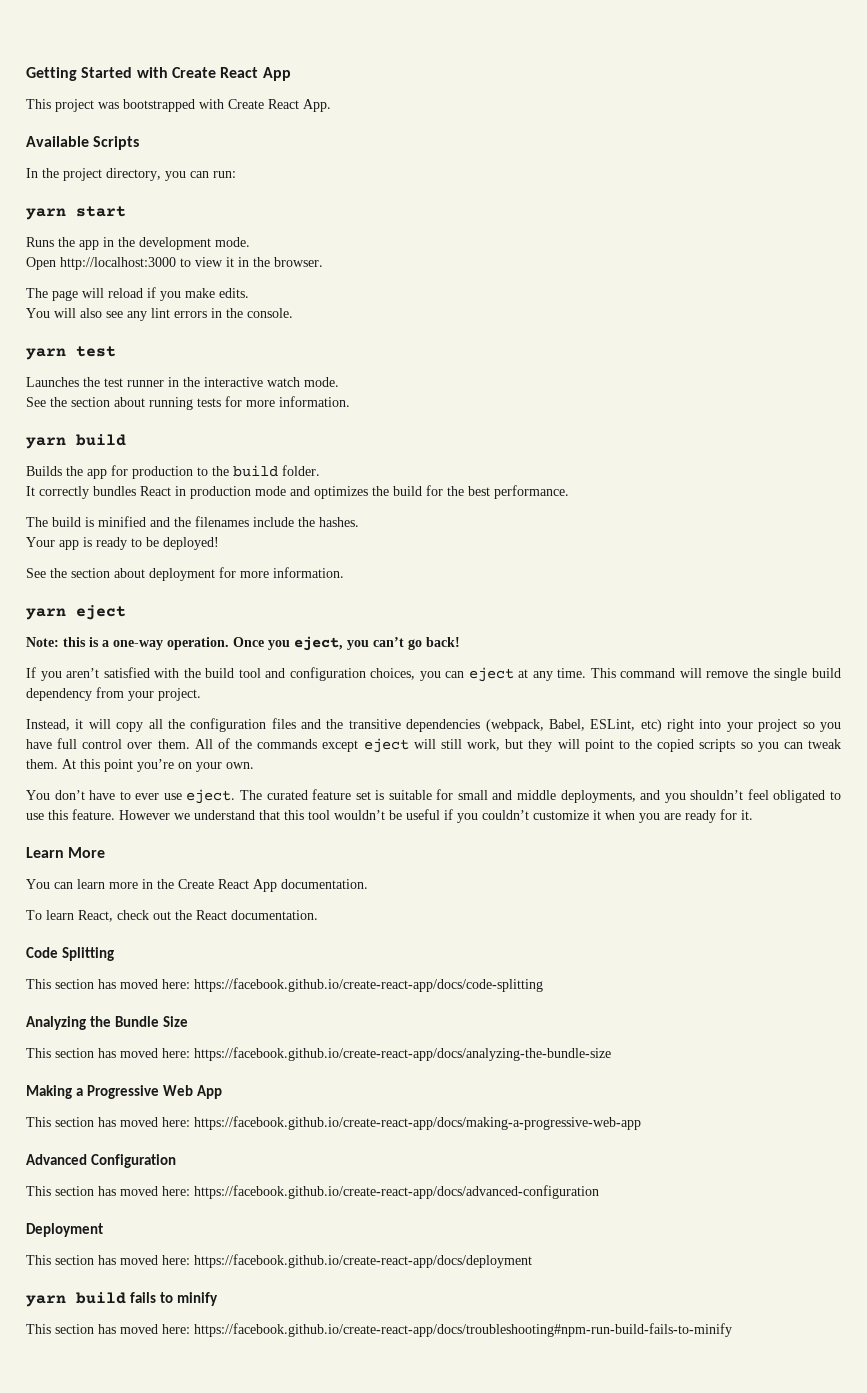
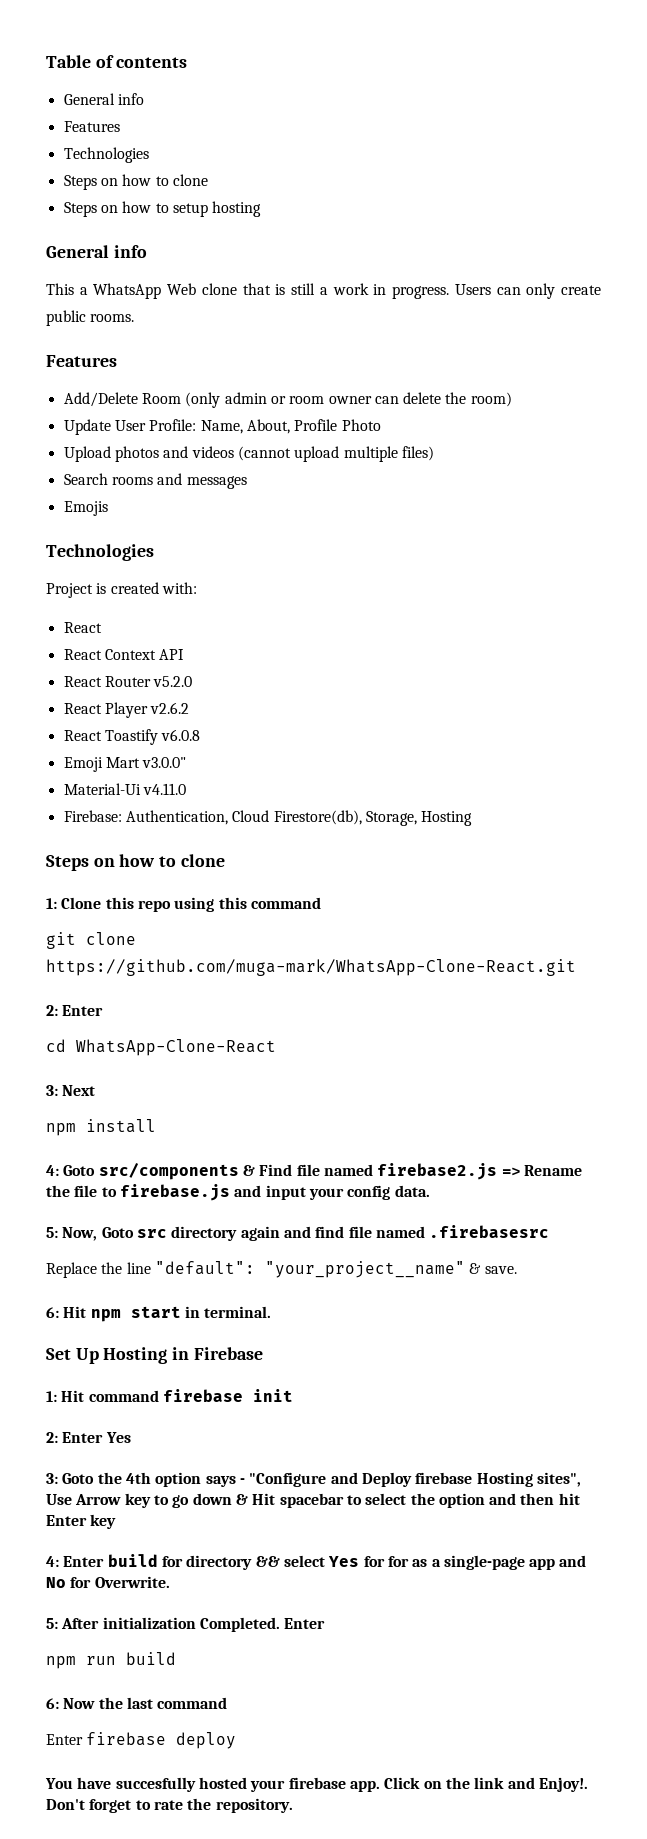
[26,67,291,81] [26,99,331,112] [26,136,140,150] [26,168,236,181] [26,206,126,220] [26,237,250,250] [26,257,323,270] [26,287,249,301] [26,308,293,321] [26,346,116,360] [26,377,339,387] [26,396,350,410] [26,434,126,449] [26,465,320,479] [26,485,569,499] [26,516,359,527] [26,537,219,550] [26,567,344,581] [26,605,126,620] [26,636,460,651] [26,667,841,682] [26,687,201,701] [26,718,842,732] [26,738,841,753] [26,759,254,772] [26,789,842,804] [26,809,753,823] [26,847,106,858] [26,879,368,892] [26,910,318,922] [26,947,114,961] [26,978,543,992] [26,1016,188,1030] [26,1047,611,1061] [26,1085,222,1099] [26,1116,641,1130] [26,1154,176,1168] [26,1185,599,1199] [26,1223,103,1237] [26,1254,532,1268] [26,1292,218,1307] [26,1323,732,1337] Getting Started with Create React App // This project was bootstrapped with Create React App. // Available Scripts // In the project directory, you can run: // yarn start // Runs the app in the development mode. // Open http://localhost:3000 to view it in the browser. // The page will reload if you make edits. // You will also see any lint errors in the console. // yarn test // Launches the test runner in the interactive watch mode. // See the section about running tests for more information. // yarn build // Builds the app for production to the build folder. // It correctly bundles React in production mode and optimizes the build for the best performance. // The build is minified and the filenames include the hashes. // Your app is ready to be deployed! // See the section about deployment for more information. // yarn eject // Note: this is a one-way operation. Once you eject, you can’t go back! // If you aren’t satisfied with the build tool and configuration choices, you can eject at any time. This command will remove the single build dependency from your project. // Instead, it will copy all the configuration files and the transitive dependencies (webpack, Babel, ESLint, etc) right into your project so you have full control over them. All of the commands except eject will still work, but they will point to the copied scripts so you can tweak them. At this point you’re on your own. // You don’t have to ever use eject. The curated feature set is suitable for small and middle deployments, and you shouldn’t feel obligated to use this feature. However we understand that this tool wouldn’t be useful if you couldn’t customize it when you are ready for it. // Learn More // You can learn more in the Create React App documentation. // To learn React, check out the React documentation. // Code Splitting // This section has moved here: https://facebook.github.io/create-react-app/docs/code-splitting // Analyzing the Bundle Size // This section has moved here: https://facebook.github.io/create-react-app/docs/analyzing-the-bundle-size // Making a Progressive Web App // This section has moved here: https://facebook.github.io/create-react-app/docs/making-a-progressive-web-app // Advanced Configuration // This section has moved here: https://facebook.github.io/create-react-app/docs/advanced-configuration // Deployment // This section has moved here: https://facebook.github.io/create-react-app/docs/deployment // yarn build fails to minify // This section has moved here: https://facebook.github.io/create-react-app/docs/troubleshooting#npm-run-build-fails-to-minify -> [46,55,188,68] [63,93,144,105] [63,121,120,132] [63,147,149,163] [63,174,208,190] [63,201,262,217] [46,245,147,258] [46,283,602,299] [46,310,135,326] [46,355,117,367] [63,392,512,408] [63,419,381,435] [63,446,434,462] [63,473,247,489] [63,501,108,516] [46,544,154,561] [46,582,197,598] [63,622,102,633] [63,649,185,660] [63,676,193,687] [63,702,190,718] [63,729,201,745] [63,757,187,772] [63,783,186,795] [63,810,473,826] [46,854,225,871] [46,897,321,912] [46,932,136,949] [46,959,576,976] [46,1005,104,1016] [46,1039,276,1056] [46,1085,96,1096] [46,1119,156,1136] [46,1163,582,1180] [46,1184,430,1201] [46,1225,550,1241] [46,1261,517,1278] [46,1306,272,1322] [46,1347,263,1364] [46,1389,293,1402] [46,1432,131,1443] [46,1472,581,1487] [46,1493,580,1508] [46,1514,117,1529] [46,1554,587,1570] [46,1576,170,1588] [46,1617,326,1632] [46,1652,176,1669] [46,1697,228,1709] [46,1732,237,1749] [45,1777,588,1792] [46,1798,293,1813] Table of contents // General info // Features // Technologies // Steps on how to clone // Steps on how to setup hosting // General info // This a WhatsApp Web clone that is still a work in progress. Users can only create public rooms. // Features // Add/Delete Room (only admin or room owner can delete the room) // Update User Profile: Name, About, Profile Photo // Upload photos and videos (cannot upload multiple files) // Search rooms and messages // Emojis // Technologies // Project is created with: // React // React Context API // React Router v5.2.0 // React Player v2.6.2 // React Toastify v6.0.8 // Emoji Mart v3.0.0" // Material-Ui v4.11.0 // Firebase: Authentication, Cloud Firestore(db), Storage, Hosting // Steps on how to clone // 1: Clone this repo using this command // git clone https://github.com/muga-mark/WhatsApp-Clone-React.git // 2: Enter // cd WhatsApp-Clone-React // 3: Next // npm install // 4: Goto src/components & Find file named firebase2.js => Rename the file to firebase.js and input your config data. // 5: Now, Goto src directory again and find file named .firebasesrc // Replace the line "default": "your_project__name" & save. // 6: Hit npm start in terminal. // Set Up Hosting in Firebase // 1: Hit command firebase init // 2: Enter Yes // 3: Goto the 4th option says - "Configure and Deploy firebase Hosting sites", Use Arrow key to go down & Hit spacebar to select the option and then hit Enter key // 4: Enter build for directory && select Yes for for as a single-page app and No for Overwrite. // 5: After initialization Completed. Enter // npm run build // 6: Now the last command // Enter firebase deploy // You have succesfully hosted your firebase app. Click on the link and Enjoy!. Don't forget to rate the repository.

